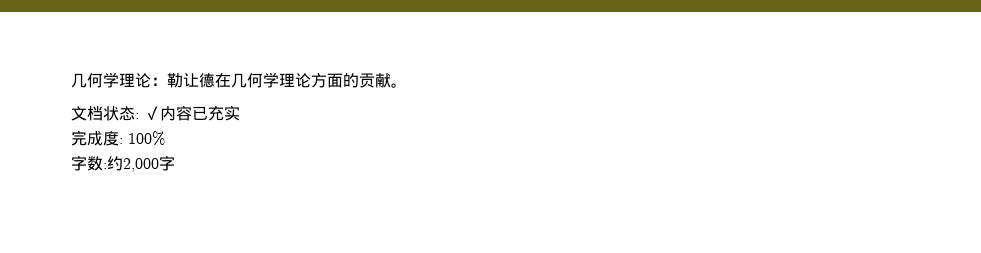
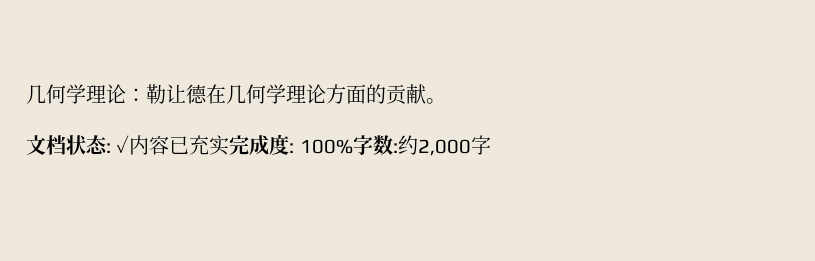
(240, 113) // -> (230, 145) none
(165, 138) // -> (353, 146) none

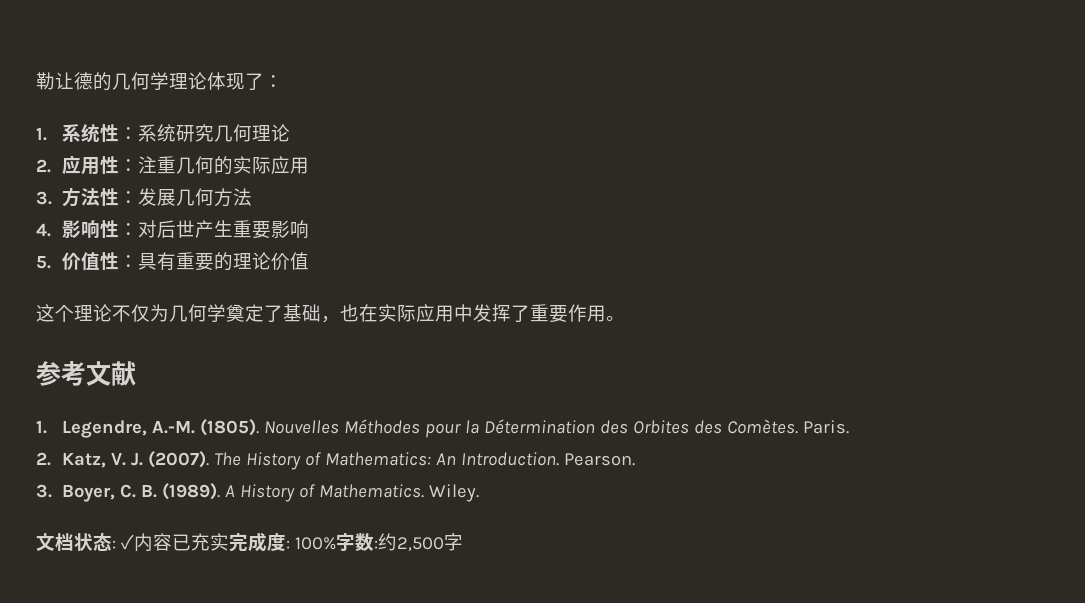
[26,84,446,105] 几何学理论：勒让德在几何学理论方面的贡献。 -> [36,72,283,91] [36,123,291,143] [36,155,310,175] [36,187,253,207] [36,220,310,239] [36,252,310,271] [36,304,625,323] [36,361,136,386] [36,419,850,438] [36,451,636,470] [36,483,480,502] 勒让德的几何学理论体现了： // 1.系统性：系统研究几何理论 // 2.应用性：注重几何的实际应用 // 3.方法性：发展几何方法 // 4.影响性：对后世产生重要影响 // 5.价值性：具有重要的理论价值 // 这个理论不仅为几何学奠定了基础，也在实际应用中发挥了重要作用。 // 参考文献 // 1. Legendre, A.-M. (1805). Nouvelles Méthodes pour la Détermination des Orbites des Comètes. Paris. // 2. Katz, V. J. (2007). The History of Mathematics: An Introduction. Pearson. // 3. Boyer, C. B. (1989). A History of Mathematics. Wiley.
[417,139,471,156] 2,000 -> [396,537,444,552] 2,500

